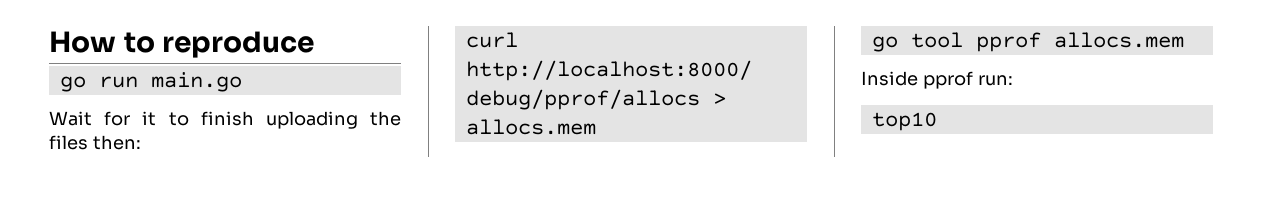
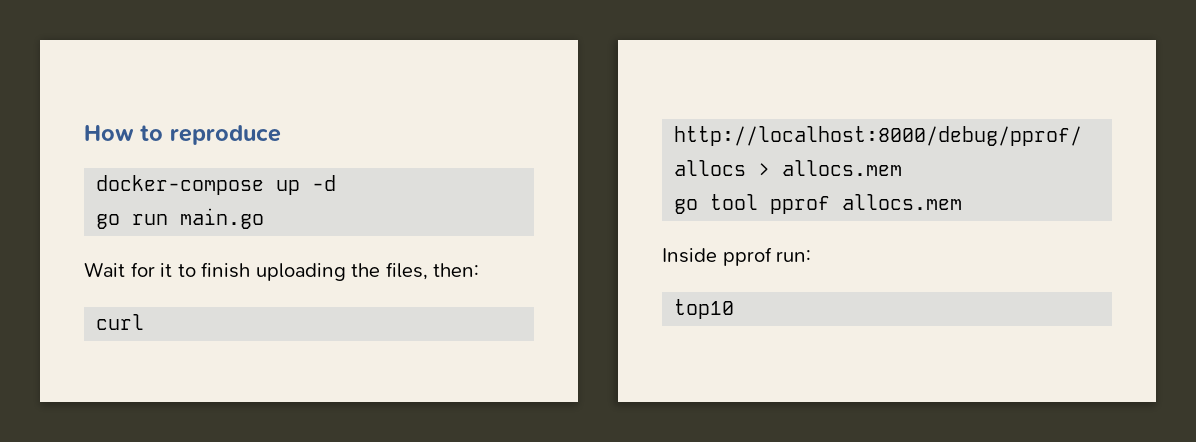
(315, 44) none -> [96,175,337,195] // docker-compose up -d
[49,135,88,150] files -> [385,262,428,280] files,

